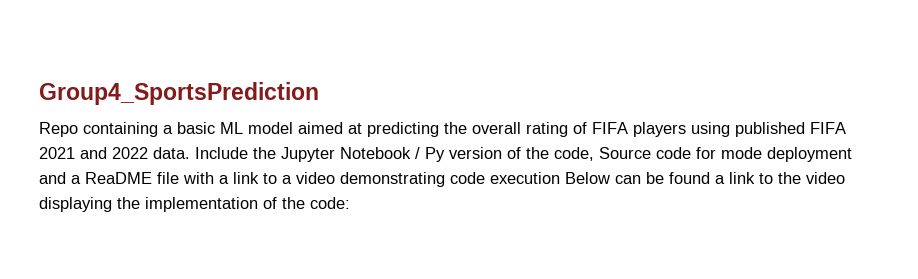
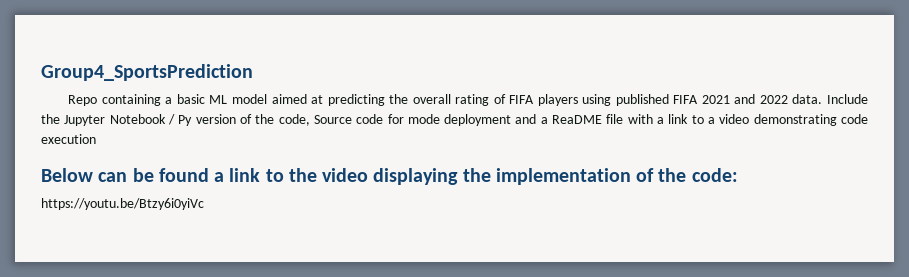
(560, 178) none -> (96, 139) //
(350, 203) none -> [41,198,204,210] // https://youtu.be/Btzy6i0yiVc

